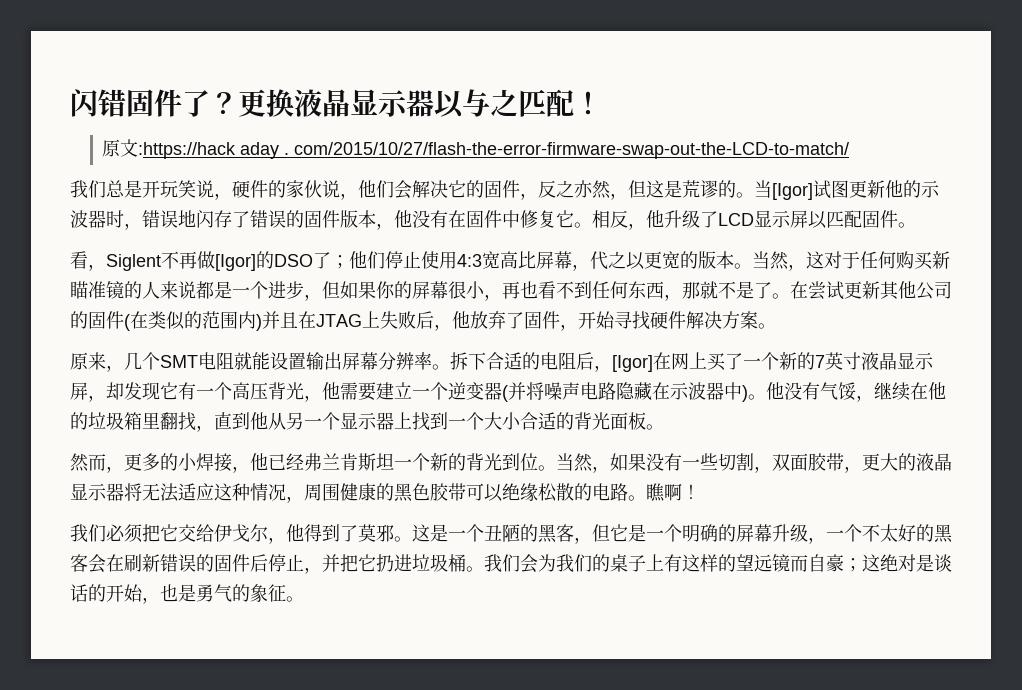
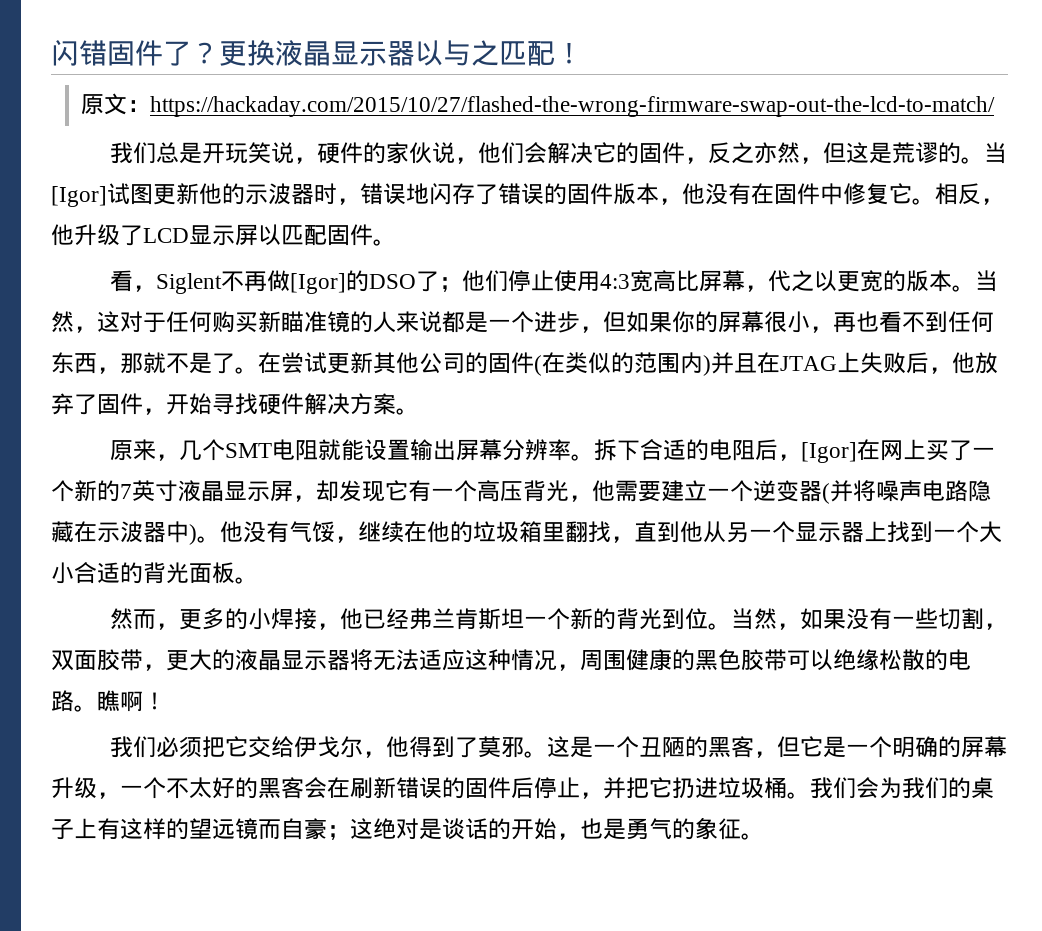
[138,142,850,159] :https://hack aday . com/2015/10/27/flash-the-error-firmware-swap-out-the-LCD-to-match/ -> [127,96,996,117] ：https://hackaday.com/2015/10/27/flashed-the-wrong-firmware-swap-out-the-lcd-to-match/

